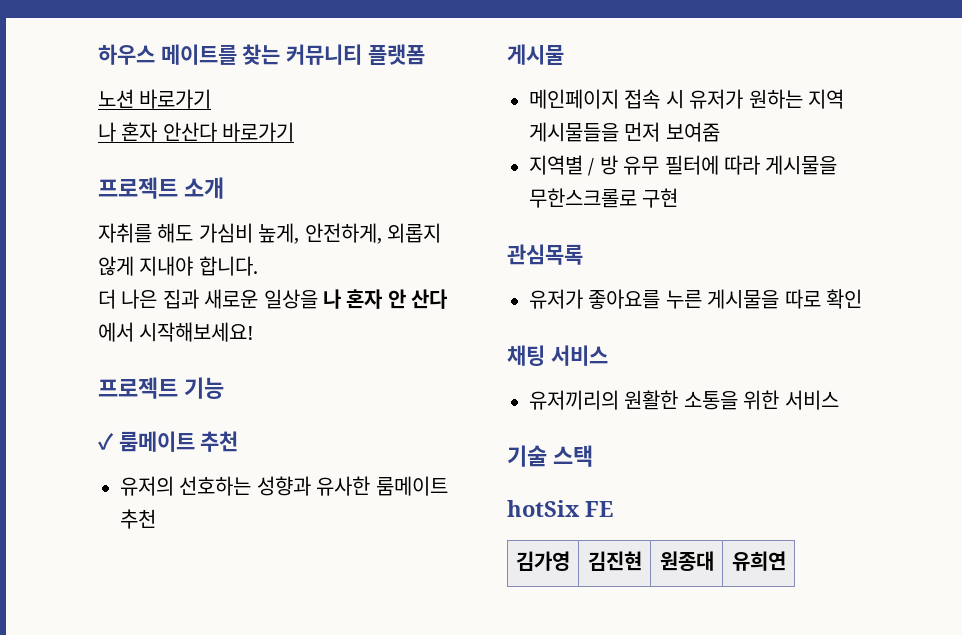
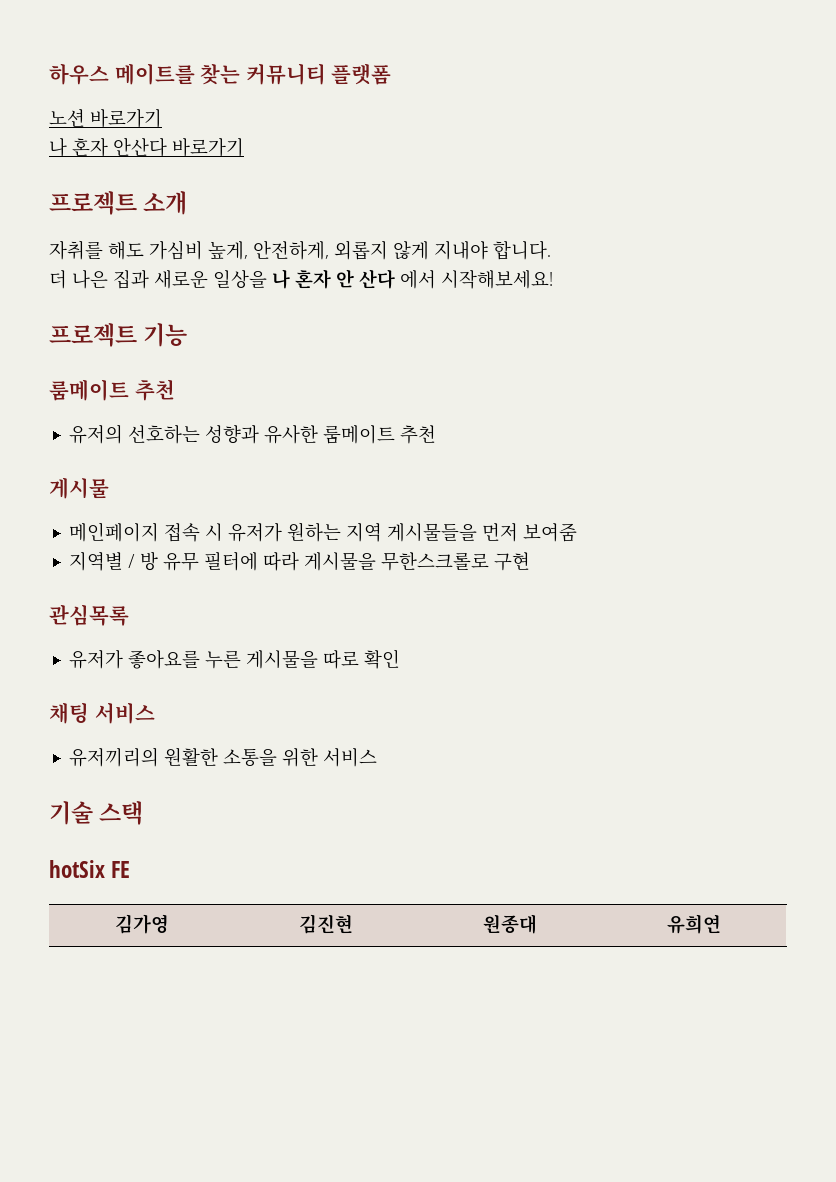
[98,433,114,450] ✓ -> (188, 335) none

